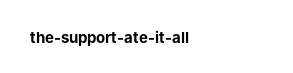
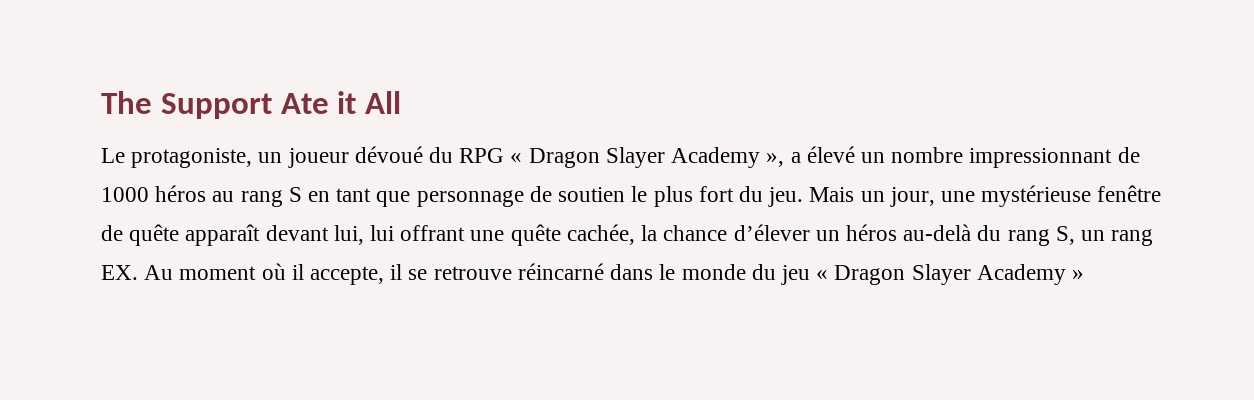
[30,30,189,46] the-support-ate-it-all -> [101,91,402,119] [101,146,1140,168] [101,185,1162,207] [101,224,1154,246] [101,263,1084,285] The Support Ate it All // Le protagoniste, un joueur dévoué du RPG « Dragon Slayer Academy », a élevé un nombre impressionnant de 1000 héros au rang S en tant que personnage de soutien le plus fort du jeu. Mais un jour, une mystérieuse fenêtre de quête apparaît devant lui, lui offrant une quête cachée, la chance d’élever un héros au-delà du rang S, un rang EX. Au moment où il accepte, il se retrouve réincarné dans le monde du jeu « Dragon Slayer Academy »

